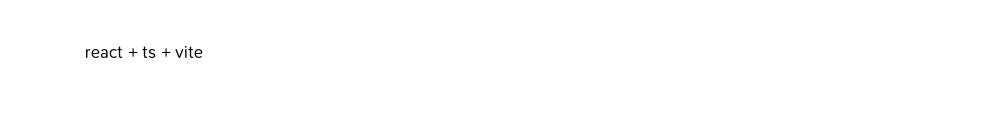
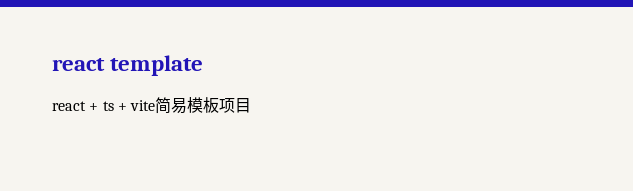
[85,46,123,58] react -> [52,55,204,76] [52,101,86,111] react template // react
(204, 52) none -> [155,97,252,114] 简易模板项目

